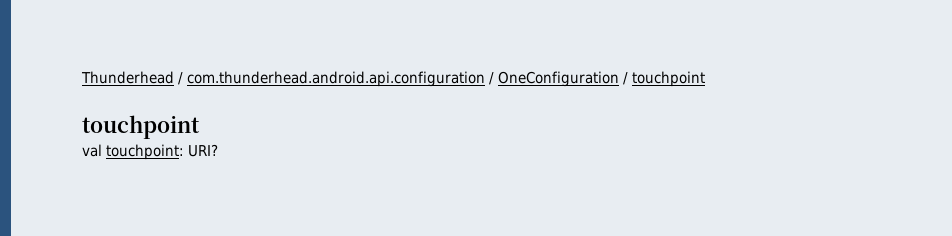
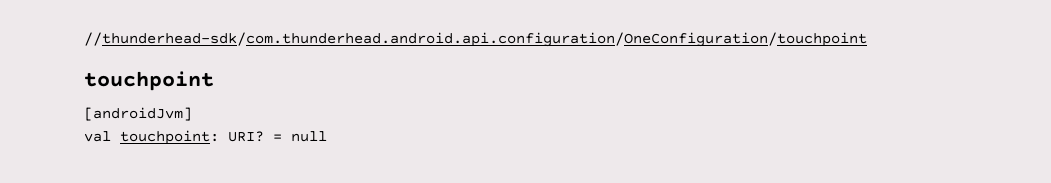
[81,71,706,87] [82,115,200,139] Thunderhead / com.thunderhead.android.api.configuration / OneConfiguration / touchpoint // touchpoint -> [84,32,867,47] [84,71,214,91] [84,107,192,121] //thunderhead-sdk/com.thunderhead.android.api.configuration/OneConfiguration/touchpoint // touchpoint // [androidJvm]
(219, 150) none -> [273,131,327,142] = null

